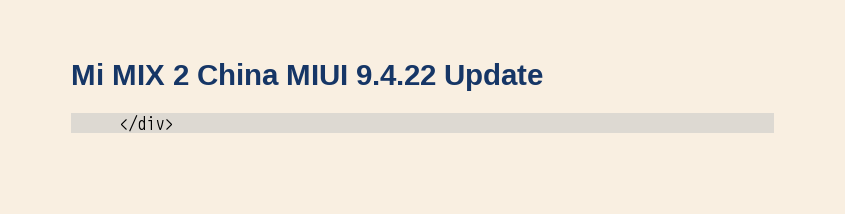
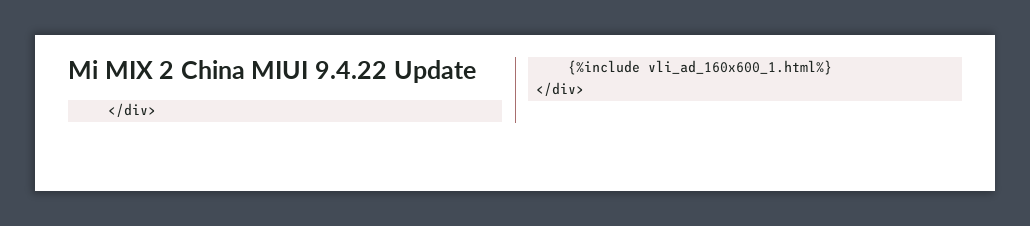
(173, 123) none -> [568,60,833,75] [536,82,585,96] // {%include vli_ad_160x600_1.html%} // </div>

